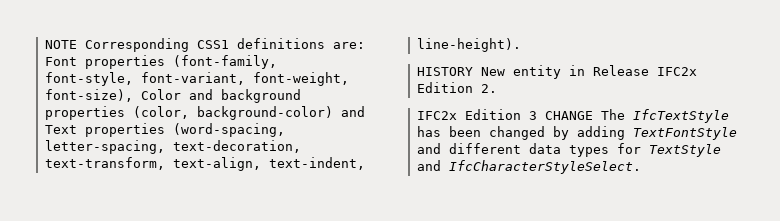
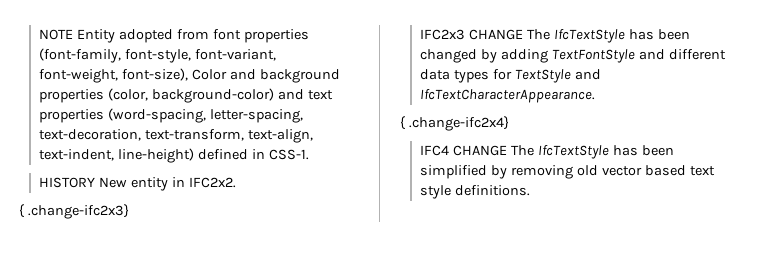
[84,38,365,52] [44,57,77,66] Corresponding CSS1 definitions are: Font -> [77,29,241,43] Entity adopted from font
[44,125,77,134] Text -> [307,90,333,100] text
[416,38,521,52] line-height). -> [118,148,309,163] line-height) defined in CSS-1.
[592,65,697,76] [416,82,497,93] [416,109,537,120] Release IFC2x Edition 2. // IFC2x Edition 3 -> [188,177,236,188] [19,204,129,219] [420,29,466,40] IFC2x2. // { .change-ifc2x3} // IFC2x3
[448,160,641,174] IfcCharacterStyleSelect. -> [420,89,596,103] [400,116,509,131] [420,145,674,159] [420,165,715,179] [420,185,531,199] IfcTextCharacterAppearance. // { .change-ifc2x4} // IFC4 CHANGE The IfcTextStyle has been simplified by removing old vector based text style definitions.

